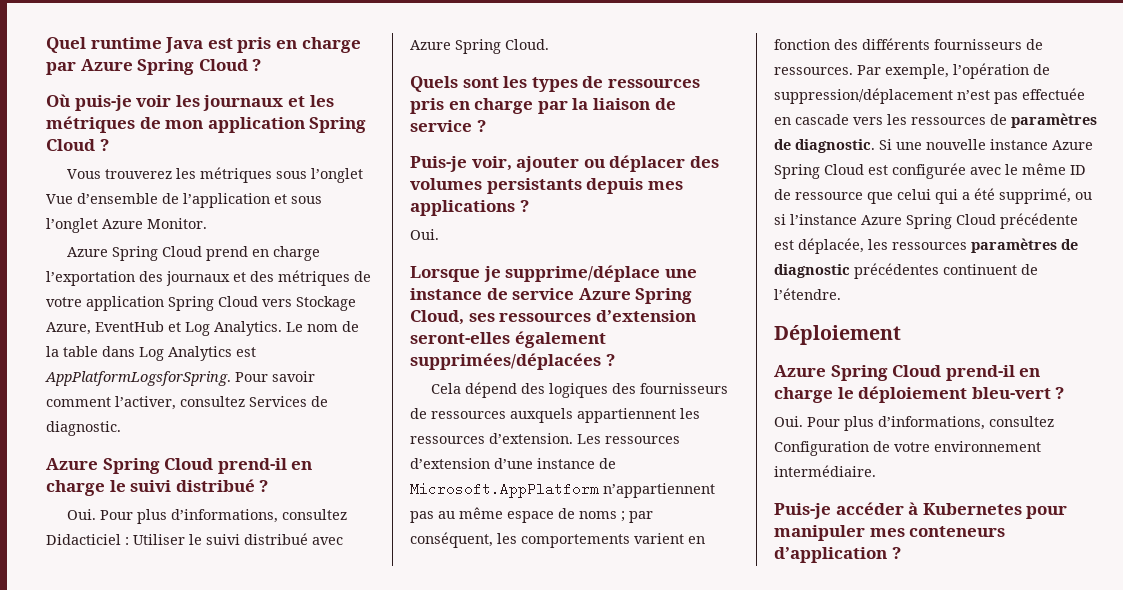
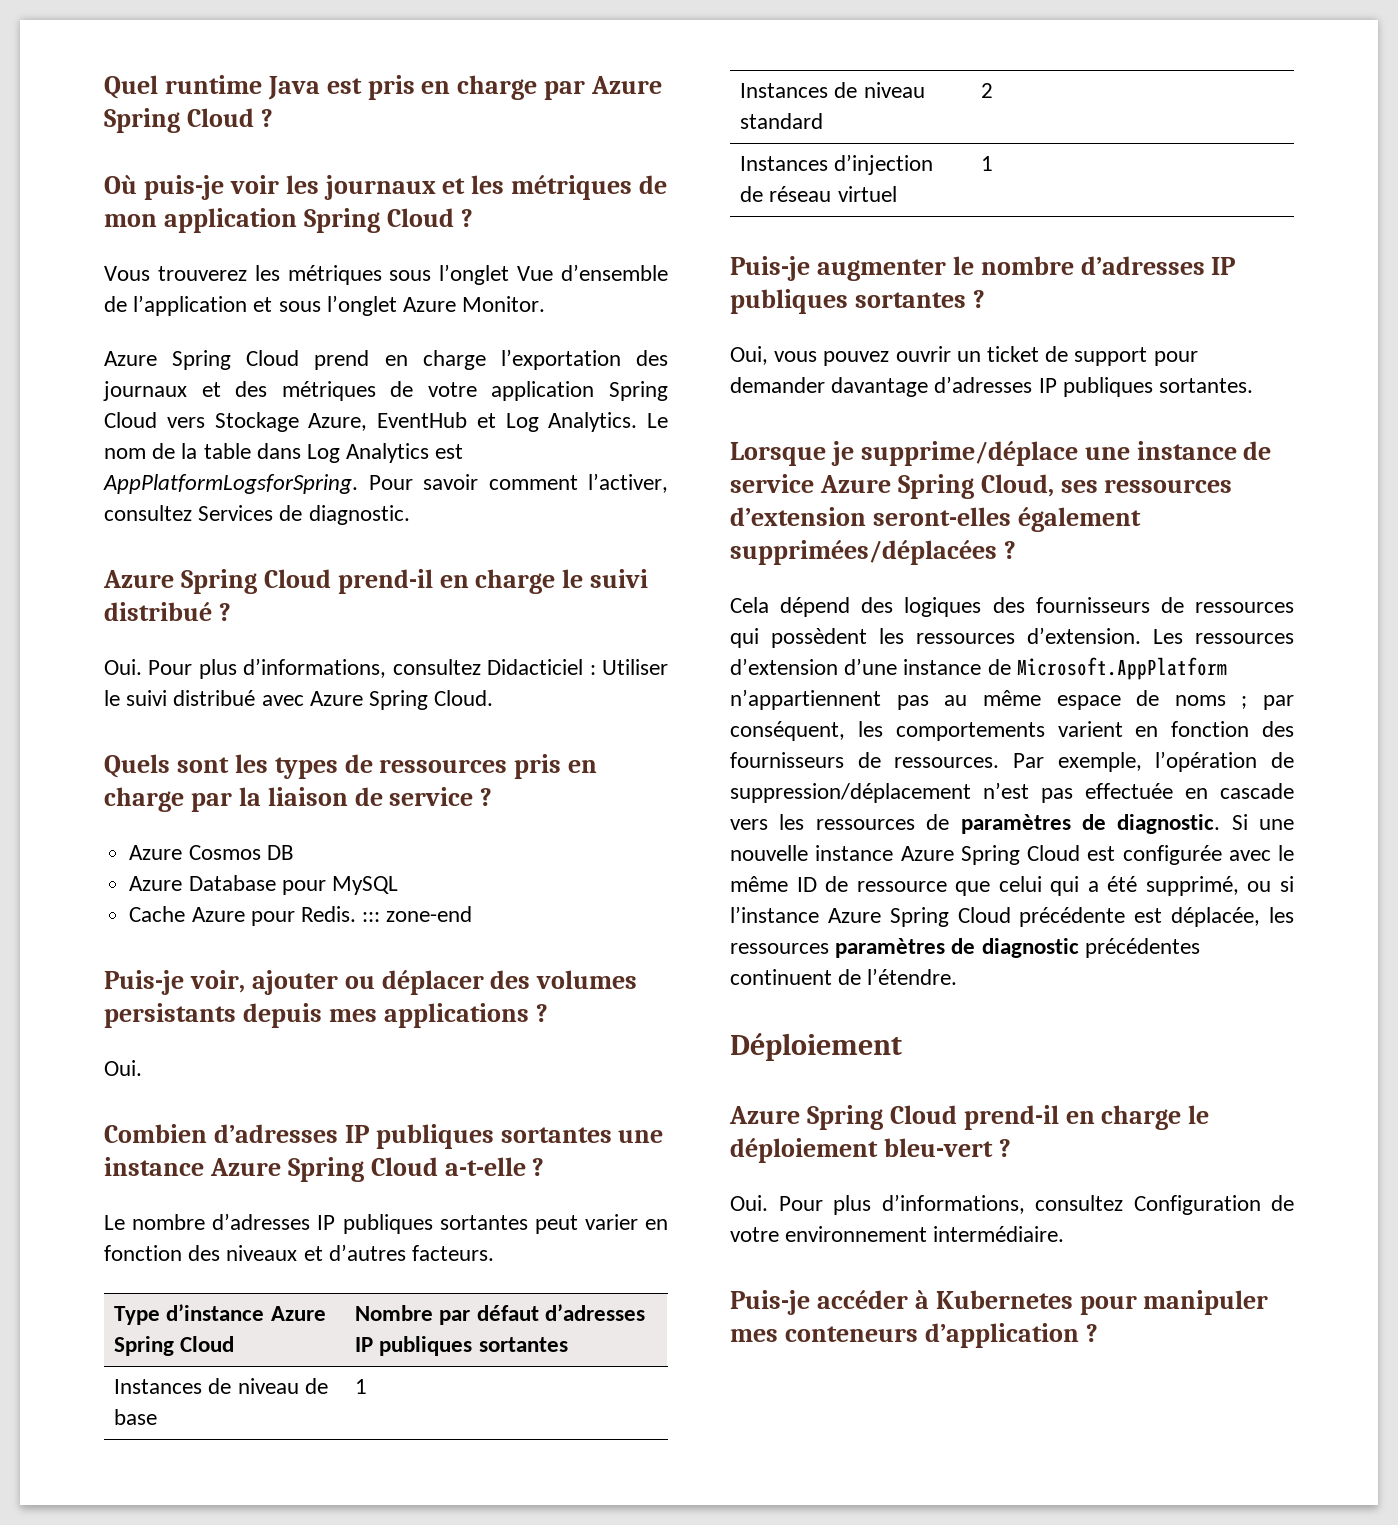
(486, 126) none -> [129,845,294,860] [129,875,398,895] [129,906,473,926] // Azure Cosmos DB // Azure Database pour MySQL // Cache Azure pour Redis. ::: zone-end
(439, 234) none -> [104,1124,664,1149] [104,1157,545,1182] [104,1213,668,1234] [104,1244,495,1261] [114,1304,326,1325] [114,1336,235,1356] [355,1304,645,1325] [355,1336,568,1356] [114,1378,328,1394] [114,1409,158,1425] [355,1379,368,1394] [740,82,925,98] [740,113,824,129] [981,83,994,98] [740,154,934,175] [740,186,897,202] [981,156,994,171] [730,256,1236,281] [730,289,985,314] [730,346,1198,366] [730,376,1254,397] // Combien d’adresses IP publiques sortantes une instance Azure Spring Cloud a-t-elle ? // Le nombre d’adresses IP publiques sortantes peut varier en fonction des niveaux et d’autres facteurs. // Type d’instance Azure Spring Cloud | Nombre par défaut d’adresses IP publiques sortantes // Instances de niveau de base | 1 // Instances de niveau standard | 2 // Instances d’injection de réseau virtuel | 1 // Puis-je augmenter le nombre d’adresses IP publiques sortantes ? // Oui, vous pouvez ouvrir un ticket de support pour demander davantage d’adresses IP publiques sortantes.
[510,408,676,423] auxquels appartiennent -> [730,628,867,648] qui possèdent
[862,38,930,50] différents -> (1294, 729) none

